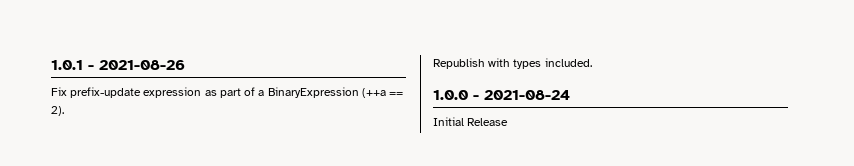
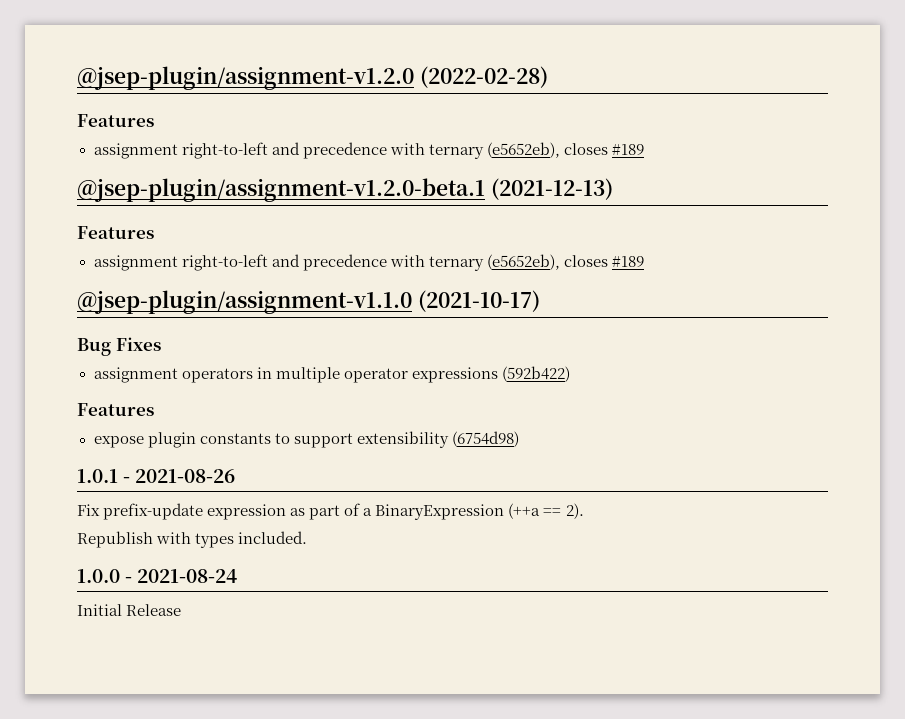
(51, 65) none -> [77,66,548,90] [77,114,154,127] [93,142,644,159] [77,178,613,202] [77,226,154,239] [93,254,644,271] [77,290,540,314] [77,337,161,356] [93,366,570,383] [77,403,154,416] [93,431,519,448] @jsep-plugin/assignment-v1.2.0 (2022-02-28) // Features // assignment right-to-left and precedence with ternary (e5652eb), closes #189 // @jsep-plugin/assignment-v1.2.0-beta.1 (2021-12-13) // Features // assignment right-to-left and precedence with ternary (e5652eb), closes #189 // @jsep-plugin/assignment-v1.1.0 (2021-10-17) // Bug Fixes // assignment operators in multiple operator expressions (592b422) // Features // expose plugin constants to support extensibility (6754d98) //

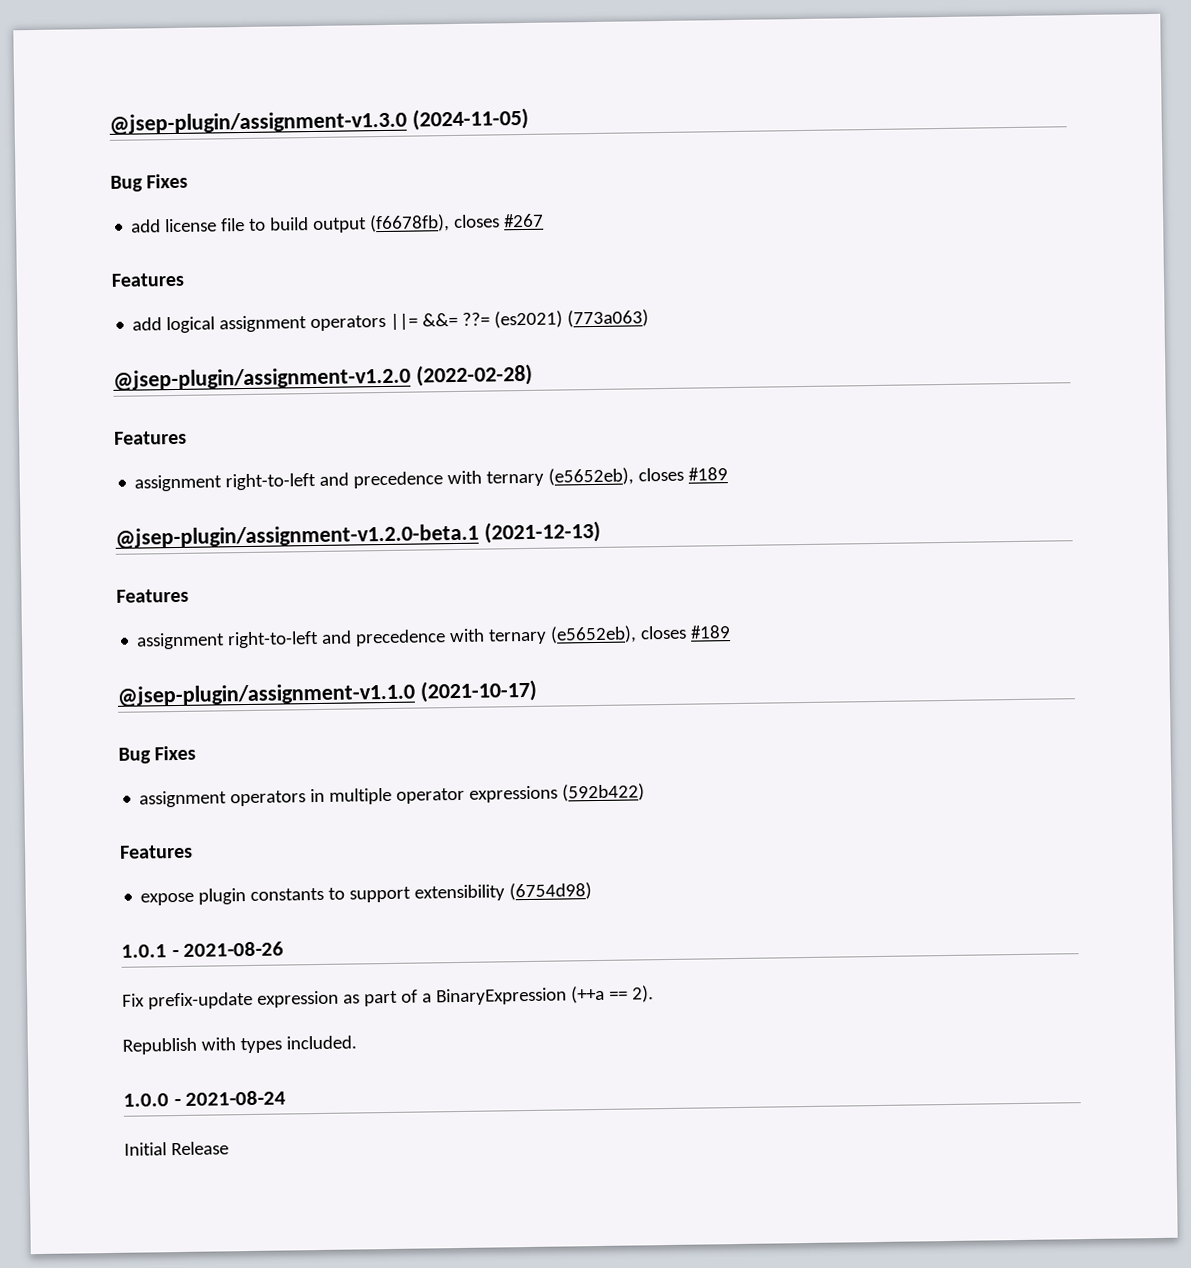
(77, 78) none -> [109,107,529,136] [110,173,189,192] [131,213,545,233] [111,272,184,287] [132,309,650,334] @jsep-plugin/assignment-v1.3.0 (2024-11-05) // Bug Fixes // add license file to build output (f6678fb), closes #267 // Features // add logical assignment operators ||= &&= ??= (es2021) (773a063) //

